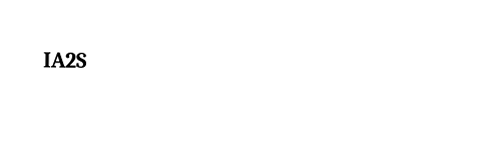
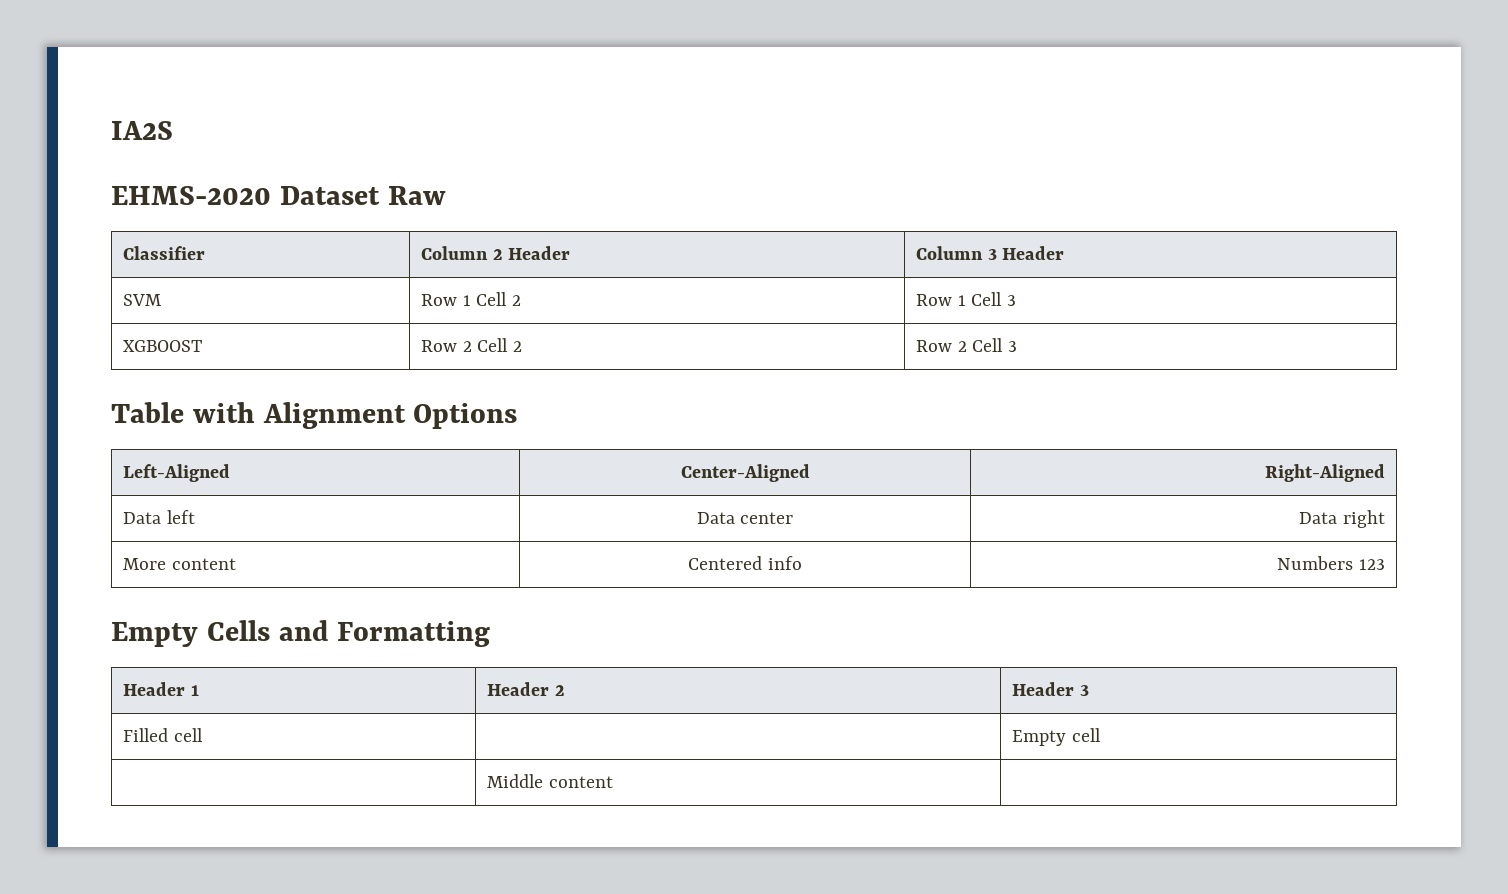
(88, 60) none -> [111,186,446,205] [123,246,206,260] [421,246,571,260] [916,246,1065,260] [123,294,162,306] [421,292,521,306] [916,292,1016,306] [123,340,203,352] [421,338,522,352] [916,338,1017,352] [111,402,518,429] [123,464,231,482] [680,464,810,482] [1264,464,1385,482] [123,510,195,524] [696,512,794,524] [1299,510,1385,528] [123,558,236,570] [688,556,802,570] [1277,556,1385,570] [111,620,491,647] [123,682,199,696] [487,682,565,696] [1012,682,1089,696] [123,728,203,742] [1012,728,1101,746] [487,774,613,788] // EHMS-2020 Dataset Raw // Classifier | Column 2 Header | Column 3 Header // SVM | Row 1 Cell 2 | Row 1 Cell 3 // XGBOOST | Row 2 Cell 2 | Row 2 Cell 3 // Table with Alignment Options // Left-Aligned | Center-Aligned | Right-Aligned // Data left | Data center | Data right // More content | Centered info | Numbers 123 // Empty Cells and Formatting // Header 1 | Header 2 | Header 3 // Filled cell | | Empty cell // | Middle content |

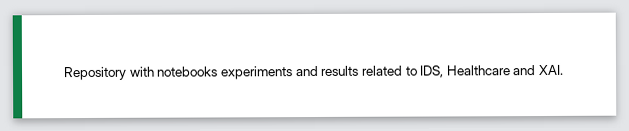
[111,121,173,140] [111,186,446,205] [123,246,206,260] [421,246,571,260] [916,246,1065,260] [123,294,162,306] [421,292,521,306] [916,292,1016,306] [123,340,203,352] [421,338,522,352] [916,338,1017,352] [111,402,518,429] [123,464,231,482] [680,464,810,482] [1264,464,1385,482] [123,510,195,524] [696,512,794,524] [1299,510,1385,528] [123,558,236,570] [688,556,802,570] [1277,556,1385,570] [111,620,491,647] [123,682,199,696] [487,682,565,696] [1012,682,1089,696] [123,728,203,742] [1012,728,1101,746] [487,774,613,788] IA2S // EHMS-2020 Dataset Raw // Classifier | Column 2 Header | Column 3 Header // SVM | Row 1 Cell 2 | Row 1 Cell 3 // XGBOOST | Row 2 Cell 2 | Row 2 Cell 3 // Table with Alignment Options // Left-Aligned | Center-Aligned | Right-Aligned // Data left | Data center | Data right // More content | Centered info | Numbers 123 // Empty Cells and Formatting // Header 1 | Header 2 | Header 3 // Filled cell | | Empty cell // | Middle content | -> [64,64,565,81] Repository with notebooks experiments and results related to IDS, Healthcare and XAI.

